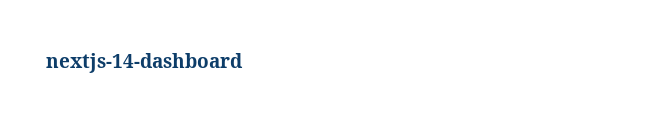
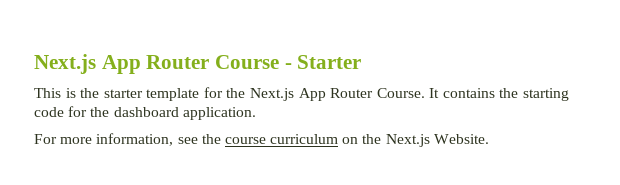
[46,53,243,73] nextjs-14-dashboard -> [34,54,362,74] [34,87,569,101] [34,106,256,120] [34,133,489,147] Next.js App Router Course - Starter // This is the starter template for the Next.js App Router Course. It contains the starting code for the dashboard application. // For more information, see the course curriculum on the Next.js Website.

